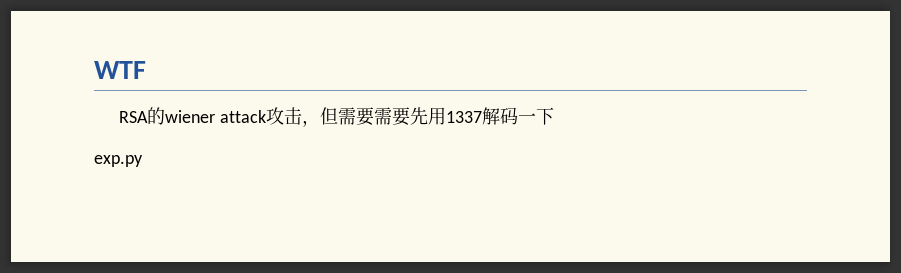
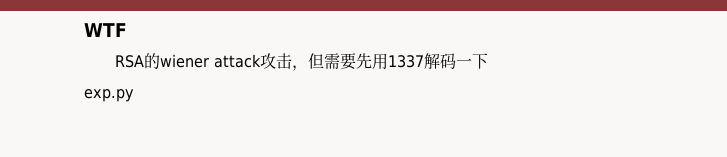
[374,107,411,126] 需要 -> (357, 61) none

